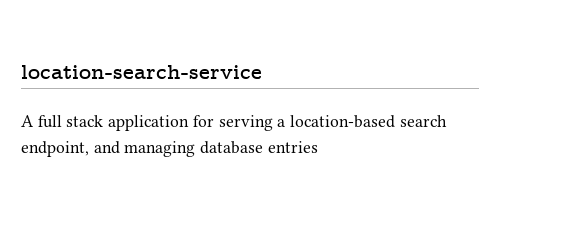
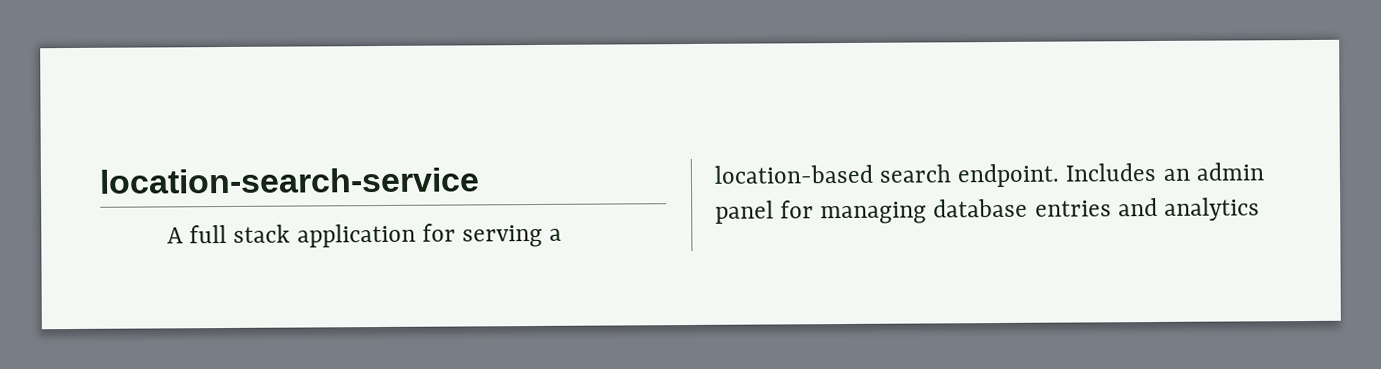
[21,141,120,157] endpoint, and -> [957,162,1264,188] [715,200,815,224] endpoint. Includes an admin panel for
(318, 147) none -> [1117,197,1260,221] and analytics

